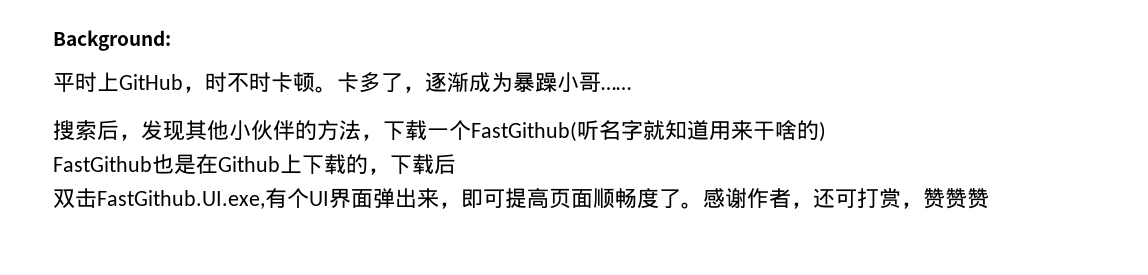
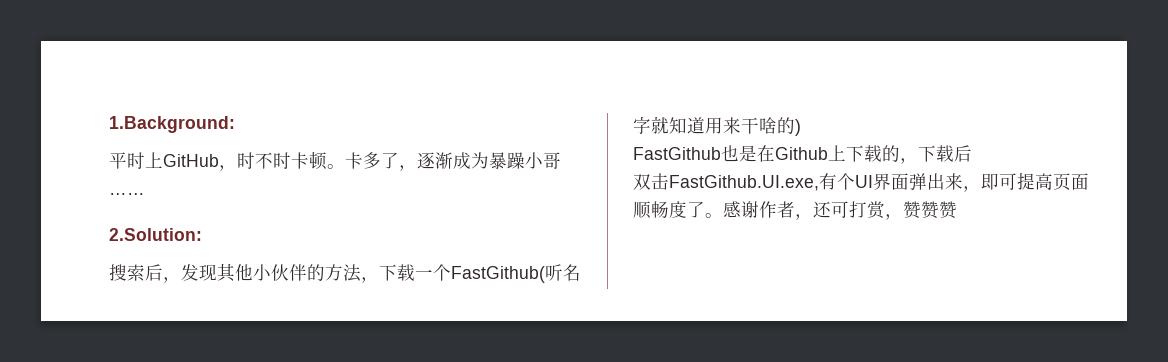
[53,30,171,51] Background: -> [109,116,235,133] 1.Background:
(631, 88) none -> [109,228,202,241] // 2.Solution:

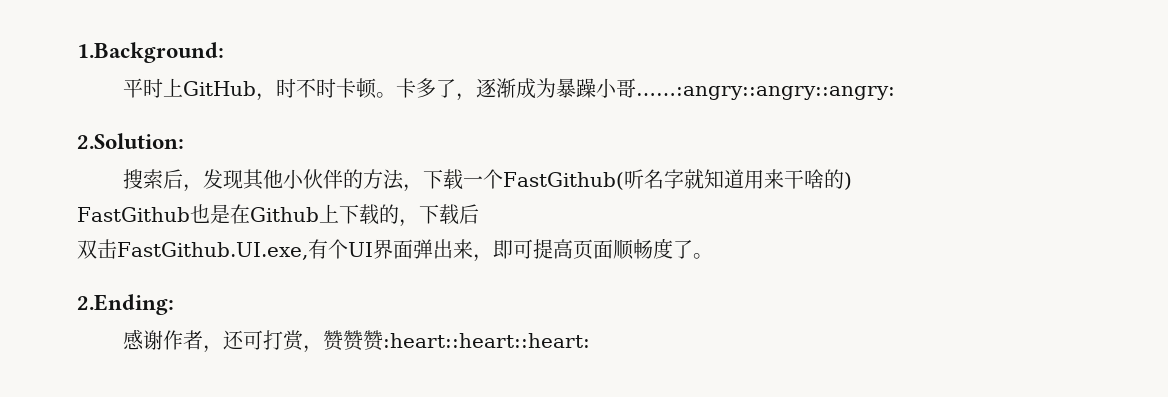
[109,193,145,195] …… -> [636,86,896,100] ……:angry::angry::angry:
(723, 215) none -> [77,294,174,315] // 2.Ending: //
(957, 210) none -> [383,333,591,348] :heart::heart::heart:

